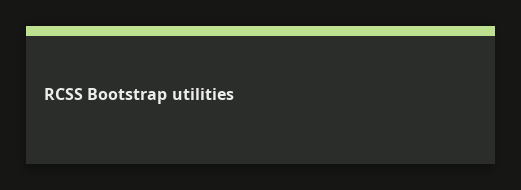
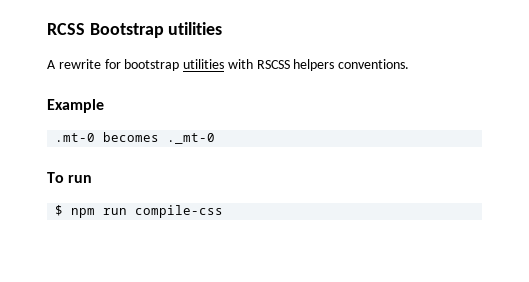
(234, 94) none -> [47,59,410,71] [47,99,104,113] [55,132,216,144] [47,172,93,183] [55,205,224,218] // A rewrite for bootstrap utilities with RSCSS helpers conventions. // Example // .mt-0 becomes ._mt-0 // To run // $ npm run compile-css

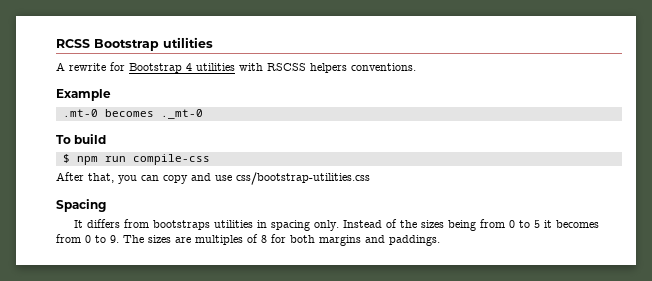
[124,59,180,71] bootstrap -> [129,63,192,73] Bootstrap 4
[68,175,93,183] run -> [74,134,107,144] build
(224, 211) none -> [56,172,370,185] [56,199,106,212] [73,219,599,231] [56,234,440,246] // After that, you can copy and use css/bootstrap-utilities.css // Spacing // It differs from bootstraps utilities in spacing only. Instead of the sizes being from 0 to 5 it becomes from 0 to 9. The sizes are multiples of 8 for both margins and paddings.

